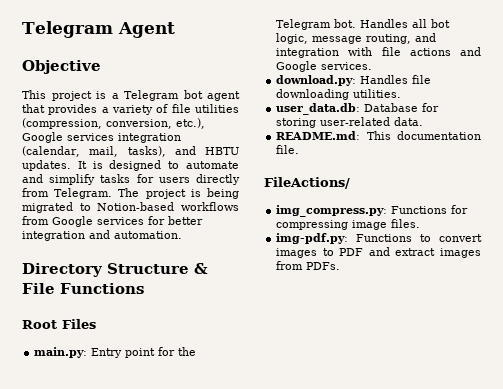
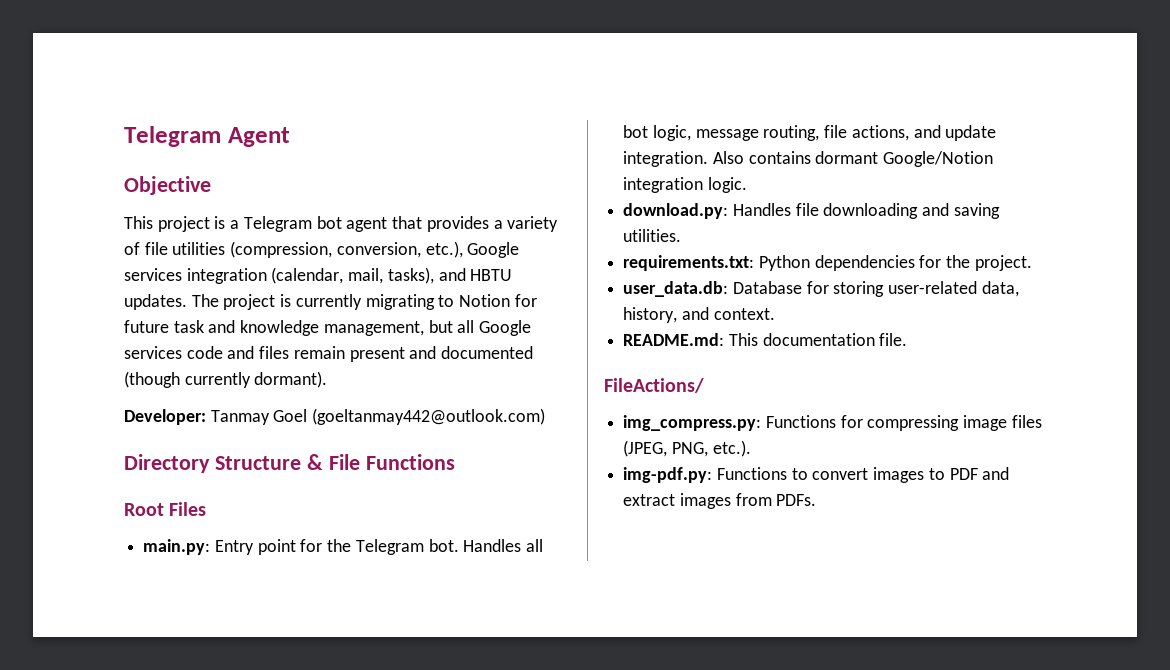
[77,160,239,171] [22,174,240,185] [22,188,239,199] [22,202,239,213] [22,216,203,227] [22,230,182,241] It is designed to automate and simplify tasks for users directly from Telegram. The project is being migrated to Notion-based workflows from Google services for better integration and automation. -> [191,294,537,310] [124,320,532,336] [124,346,534,362] [124,371,328,388] [124,408,546,425] The project is currently migrating to Notion for future task and knowledge management, but all Google services code and files remain present and documented (though currently dormant). // Developer: Tanmay Goel (goeltanmay442@outlook.com)
[415,33,437,42] [276,47,481,58] [276,61,373,72] and integration with file actions and Google services. -> [824,125,997,141] [623,151,994,167] [623,177,747,193] file actions, and update integration. Also contains dormant Google/Notion integration logic.
(350, 94) none -> [922,203,1000,219] and saving
(402, 93) none -> [623,255,1032,271] // requirements.txt: Python dependencies for the project.
[394,117,424,126] data. -> [981,281,1019,297] [623,307,775,323] data, history, and context.
[391,219,421,228] files. -> [1011,415,1042,428] [623,440,751,457] files (JPEG, PNG, etc.).

